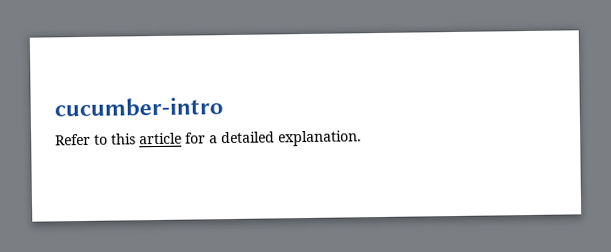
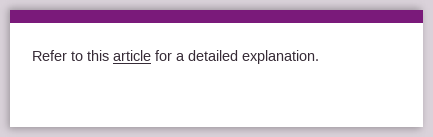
[54,97,224,118] cucumber-intro // -> (32, 55) none

